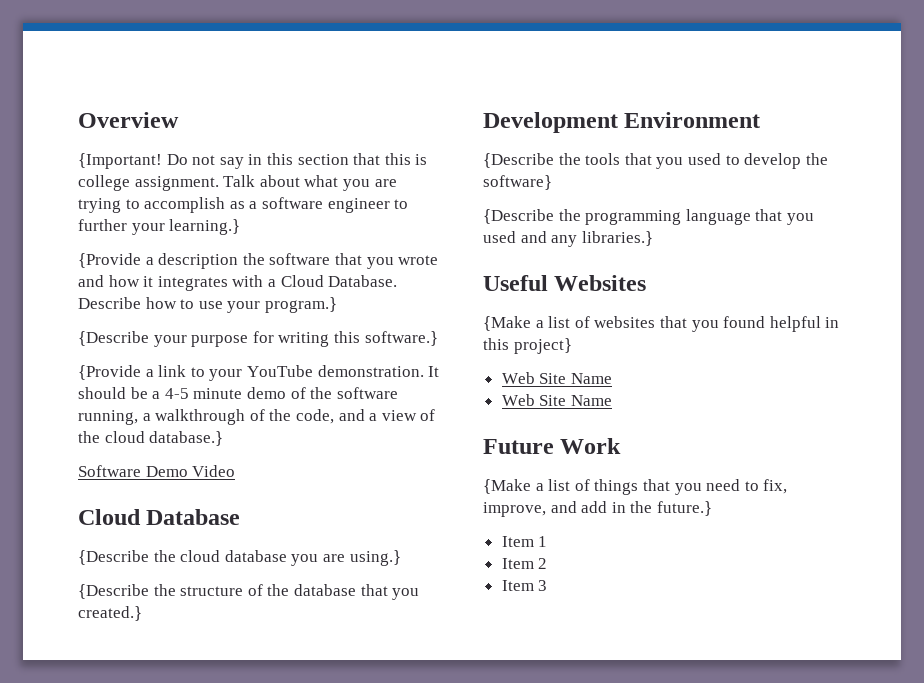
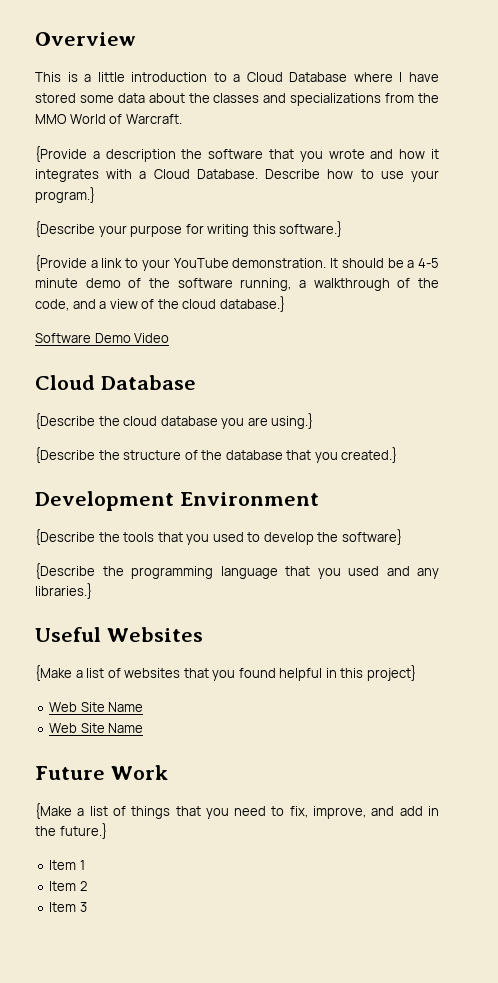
[78,153,428,169] [78,175,397,191] [78,197,409,213] [78,219,241,235] {Important! Do not say in this section that this is college assignment. Talk about what you are trying to accomplish as a software engineer to further your learning.} -> [35,72,439,82] [35,93,439,106] [35,114,182,124] This is a little introduction to a Cloud Database where I have stored some data about the classes and specializations from the MMO World of Warcraft.

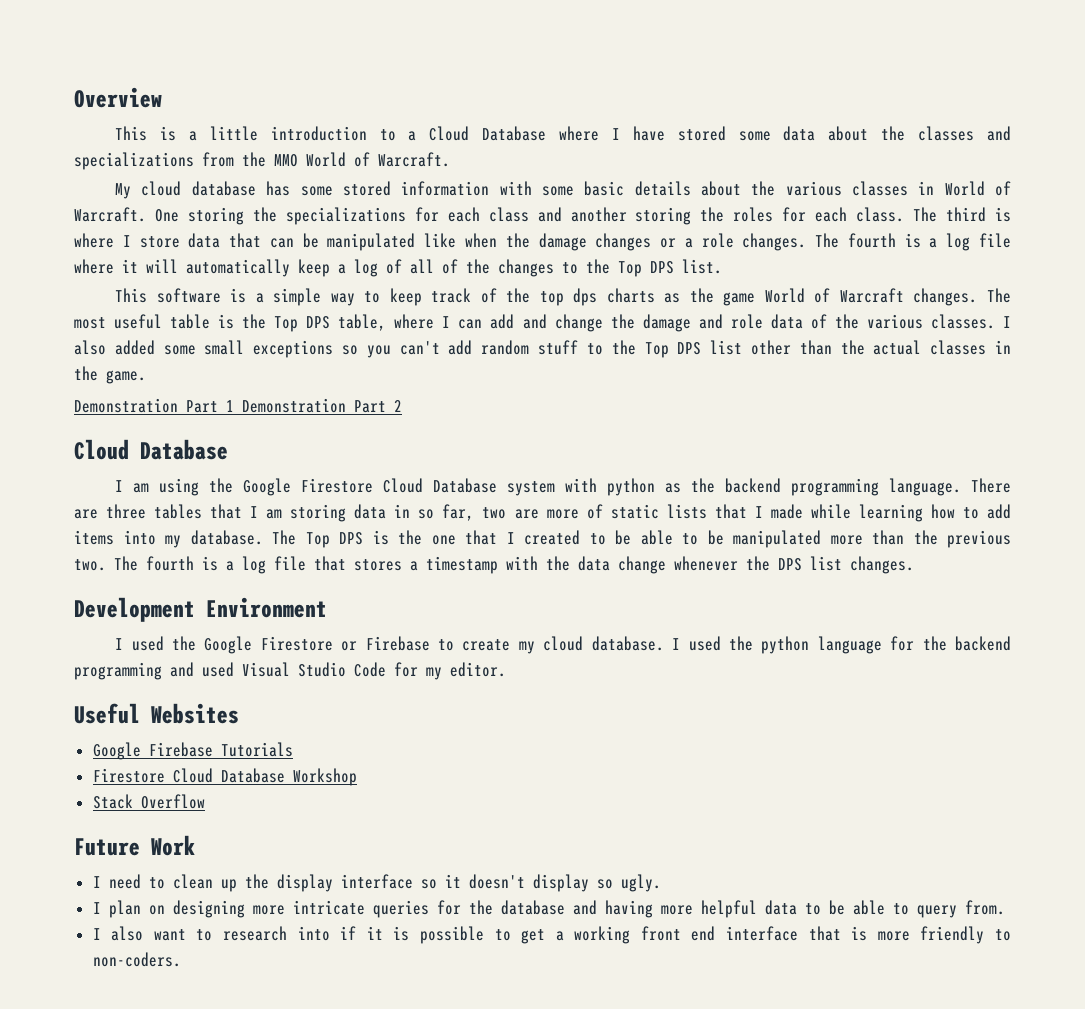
[35,146,440,162] [35,169,439,182] [35,187,95,203] [35,221,343,237] [35,255,440,271] [35,278,439,291] [35,296,285,312] [35,333,170,343] [35,375,196,390] [35,413,314,429] [35,447,398,463] [35,491,319,511] [35,529,402,545] [35,563,439,579] [35,583,92,599] [35,627,203,642] [35,665,416,681] [49,702,144,712] [49,723,144,733] [35,765,168,780] [35,803,440,819] [35,823,107,839] [49,860,85,870] [49,881,87,891] [49,902,87,912] {Provide a description the software that you wrote and how it integrates with a Cloud Database. Describe how to use your program.} // {Describe your purpose for writing this software.} // {Provide a link to your YouTube demonstration. It should be a 4-5 minute demo of the software running, a walkthrough of the code, and a view of the cloud database.} // Software Demo Video // Cloud Database // {Describe the cloud database you are using.} // {Describe the structure of the database that you created.} // Development Environment // {Describe the tools that you used to develop the software} // {Describe the programming language that you used and any libraries.} // Useful Websites // {Make a list of websites that you found helpful in this project} // Web Site Name // Web Site Name // Future Work // {Make a list of things that you need to fix, improve, and add in the future.} // Item 1 // Item 2 // Item 3 -> [115,181,1012,199] [74,207,1012,225] [74,233,1011,251] [74,259,722,277] [115,288,1011,306] [74,314,1012,332] [74,340,1012,358] [74,366,146,384] [74,398,402,413] [74,439,228,460] [115,478,1012,496] [74,504,1011,522] [74,530,1011,548] [74,556,914,574] [74,597,327,622] [115,636,1011,654] [74,662,506,680] [74,703,239,724] [92,742,293,760] [92,768,357,786] [92,794,205,809] [74,835,195,856] [92,874,661,892] [92,900,1005,918] [92,926,1011,944] [92,952,181,967] My cloud database has some stored information with some basic details about the various classes in World of Warcraft. One storing the specializations for each class and another storing the roles for each class. The third is where I store data that can be manipulated like when the damage changes or a role changes. The fourth is a log file where it will automatically keep a log of all of the changes to the Top DPS list. // This software is a simple way to keep track of the top dps charts as the game World of Warcraft changes. The most useful table is the Top DPS table, where I can add and change the damage and role data of the various classes. I also added some small exceptions so you can't add random stuff to the Top DPS list other than the actual classes in the game. // Demonstration Part 1 Demonstration Part 2 // Cloud Database // I am using the Google Firestore Cloud Database system with python as the backend programming language. There are three tables that I am storing data in so far, two are more of static lists that I made while learning how to add items into my database. The Top DPS is the one that I created to be able to be manipulated more than the previous two. The fourth is a log file that stores a timestamp with the data change whenever the DPS list changes. // Development Environment // I used the Google Firestore or Firebase to create my cloud database. I used the python language for the backend programming and used Visual Studio Code for my editor. // Useful Websites // Google Firebase Tutorials // Firestore Cloud Database Workshop // Stack Overflow // Future Work // I need to clean up the display interface so it doesn't display so ugly. // I plan on designing more intricate queries for the database and having more helpful data to be able to query from. // I also want to research into if it is possible to get a working front end interface that is more friendly to non-coders.

